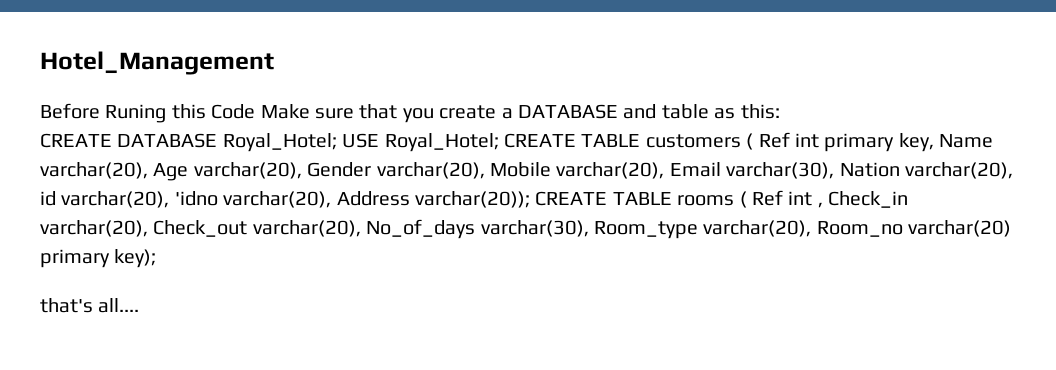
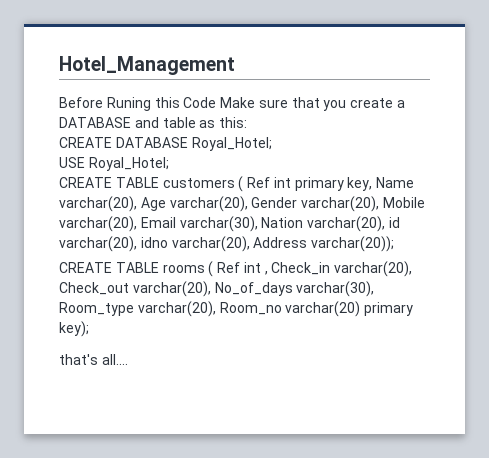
(337, 142) none -> (272, 144) //
(499, 142) none -> (169, 164) //
[174,191,218,206] 'idno -> [140,237,168,248] idno
(530, 199) none -> (395, 244) //

